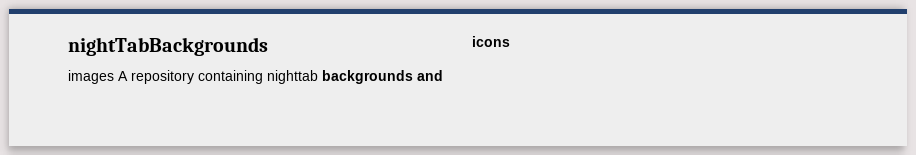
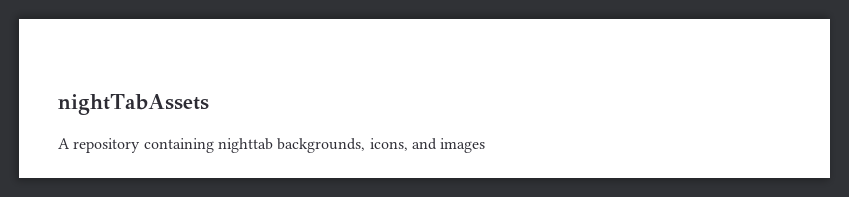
[68,37,268,56] [68,70,114,84] nightTabBackgrounds // images -> [58,94,209,115] nightTabAssets //
[322,70,443,84] [472,36,510,47] backgrounds and icons -> [277,138,486,153] backgrounds, icons, and images

